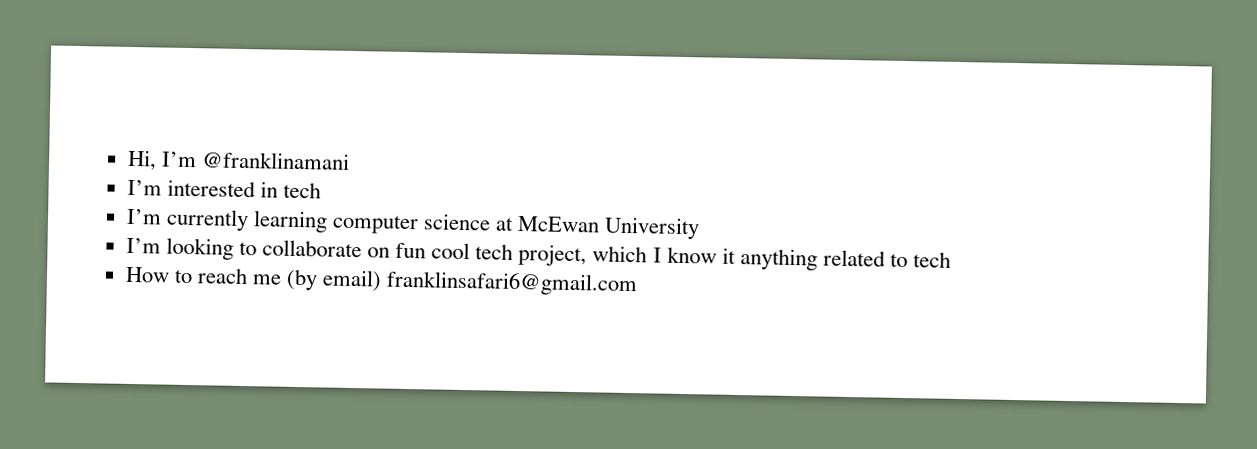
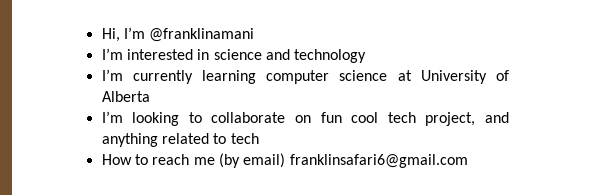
[282,181,321,199] tech -> [213,49,367,63] science and technology
[517,215,601,233] McEwan -> (412, 75) none
(701, 228) none -> [495,70,509,81] [101,91,150,102] of Alberta
[592,245,736,264] which I know it -> [485,112,510,123] and

